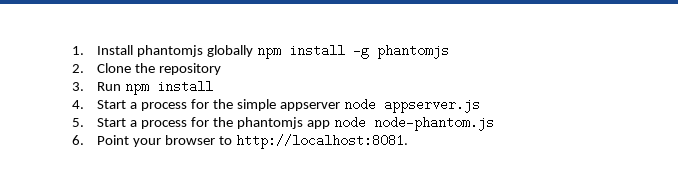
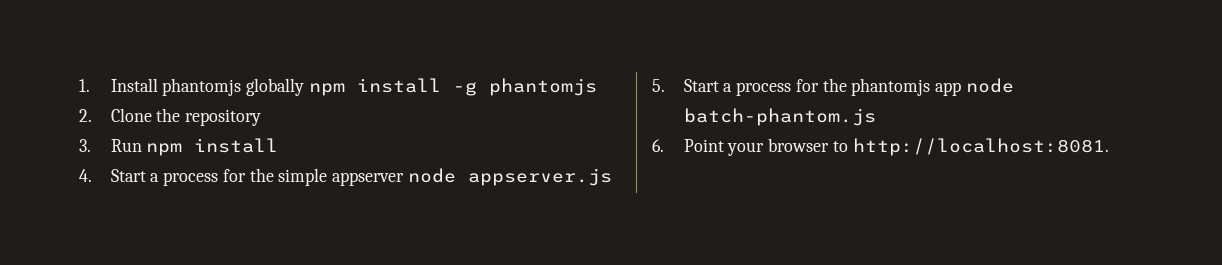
[373,116,494,131] node-phantom.js -> [683,108,876,126] batch-phantom.js

